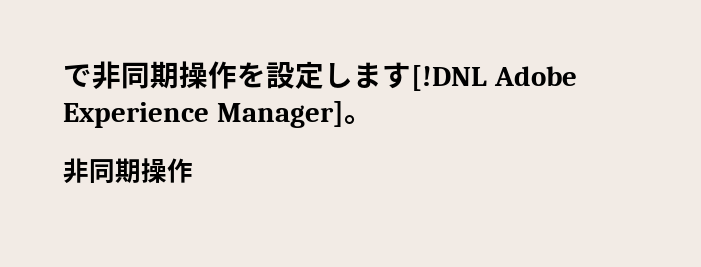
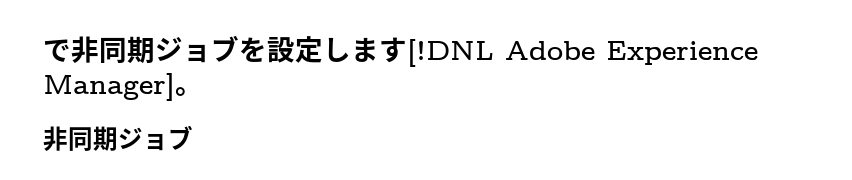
[179,61,237,89] 操作 -> [155,35,239,63] ジョブ
[141,158,193,183] 操作 -> [118,125,193,151] ジョブ

